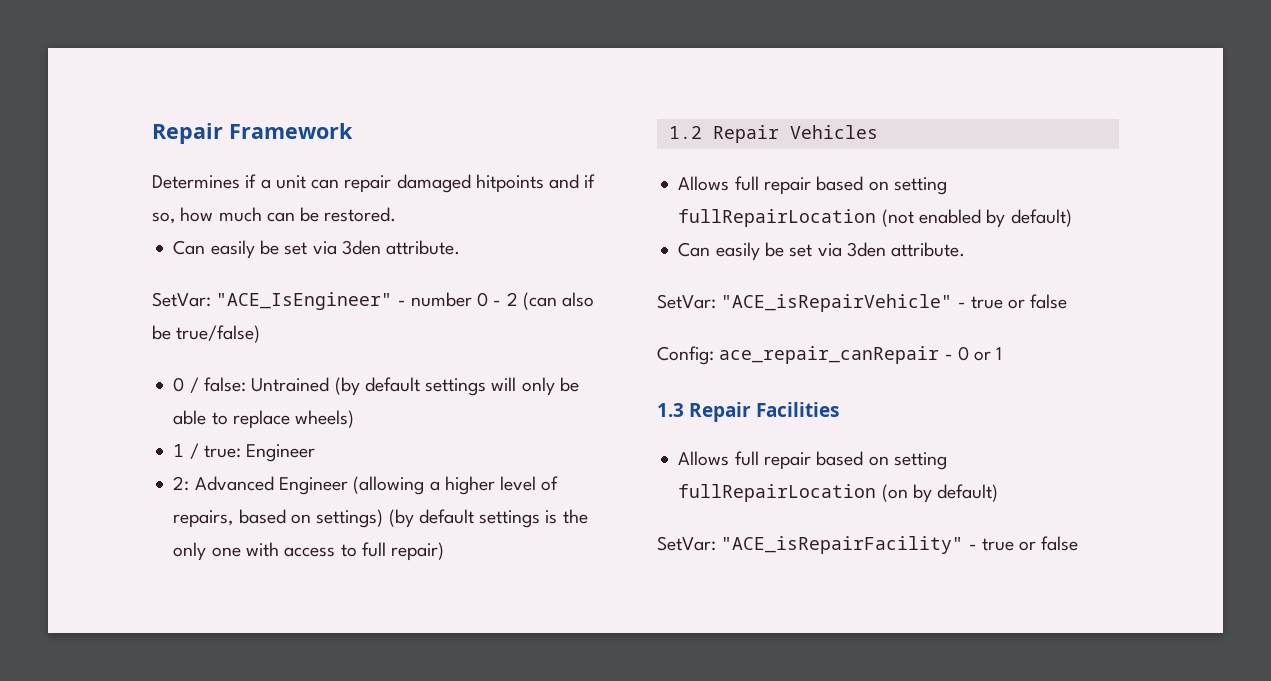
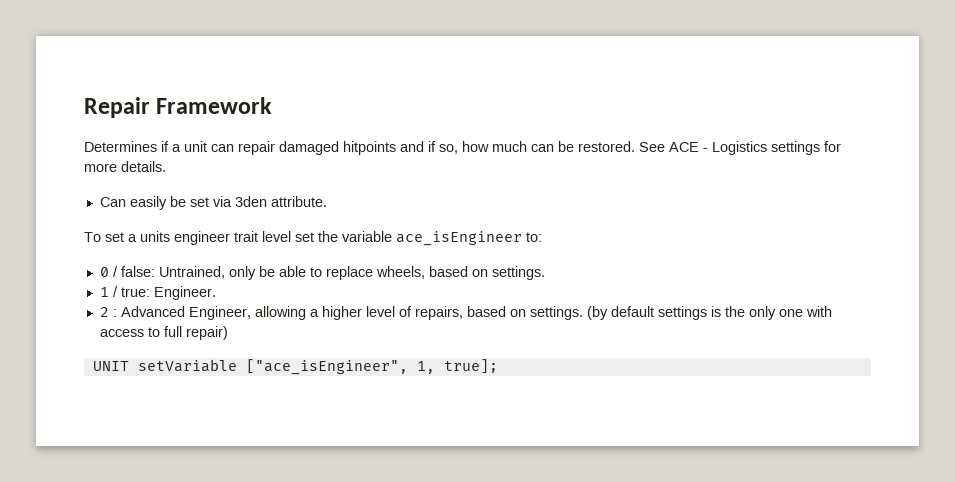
[173,240,461,259] [152,292,595,310] [152,325,261,343] [173,377,517,396] // Can easily be set via 3den attribute. // SetVar: "ACE_IsEngineer" - number 0 - 2 (can also be true/false) // 0 / false: Untrained (by default settings will -> [639,141,841,155] [84,161,166,172] [99,196,327,210] [84,231,542,246] [99,266,225,279] See ACE - Logistics settings for more details. // Can easily be set via 3den attribute. // To set a units engineer trait level set the variable ace_isEngineer to: // 0 / false: Untrained,
[295,410,355,428] wheels) -> [375,266,545,280] wheels, based on settings.
[246,444,316,462] [173,476,425,495] Engineer // 2: Advanced Engineer (allowing -> [153,286,216,300] [99,306,306,320] Engineer. // 2 : Advanced Engineer, allowing
[316,509,384,528] settings) -> [529,306,583,320] settings.
[668,125,878,143] [678,176,947,195] [678,209,1072,228] [678,242,966,261] [657,294,1068,312] [657,346,1003,365] [657,402,840,422] [678,451,947,470] [678,484,999,503] [657,536,1079,554] 1.2 Repair Vehicles // Allows full repair based on setting fullRepairLocation (not enabled by default) // Can easily be set via 3den attribute. // SetVar: "ACE_isRepairVehicle" - true or false // Config: ace_repair_canRepair - 0 or 1 // 1.3 Repair Facilities // Allows full repair based on setting fullRepairLocation (on by default) // SetVar: "ACE_isRepairFacility" - true or false -> [92,359,498,375] UNIT setVariable ["ace_isEngineer", 1, true];

